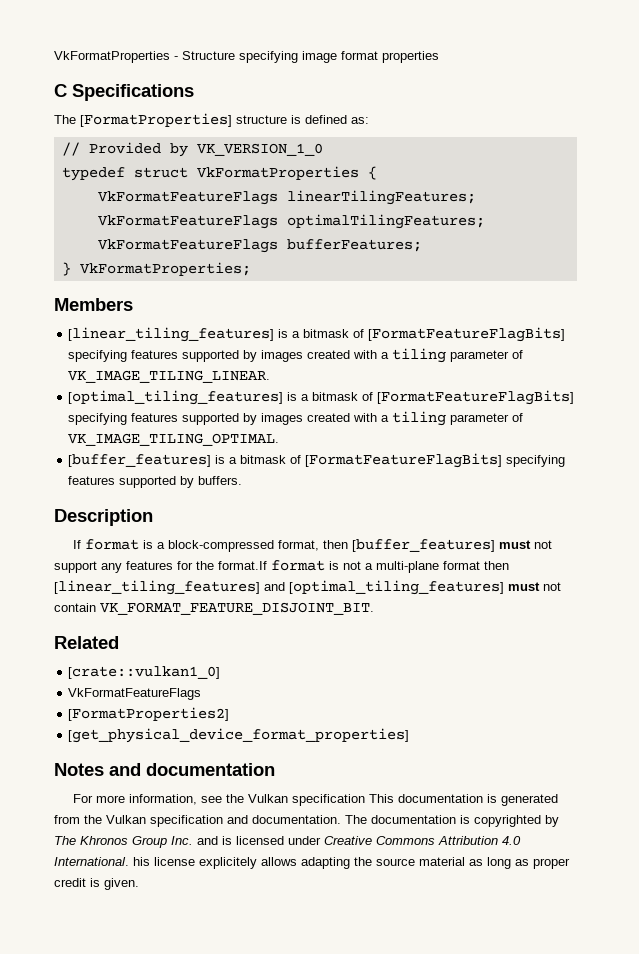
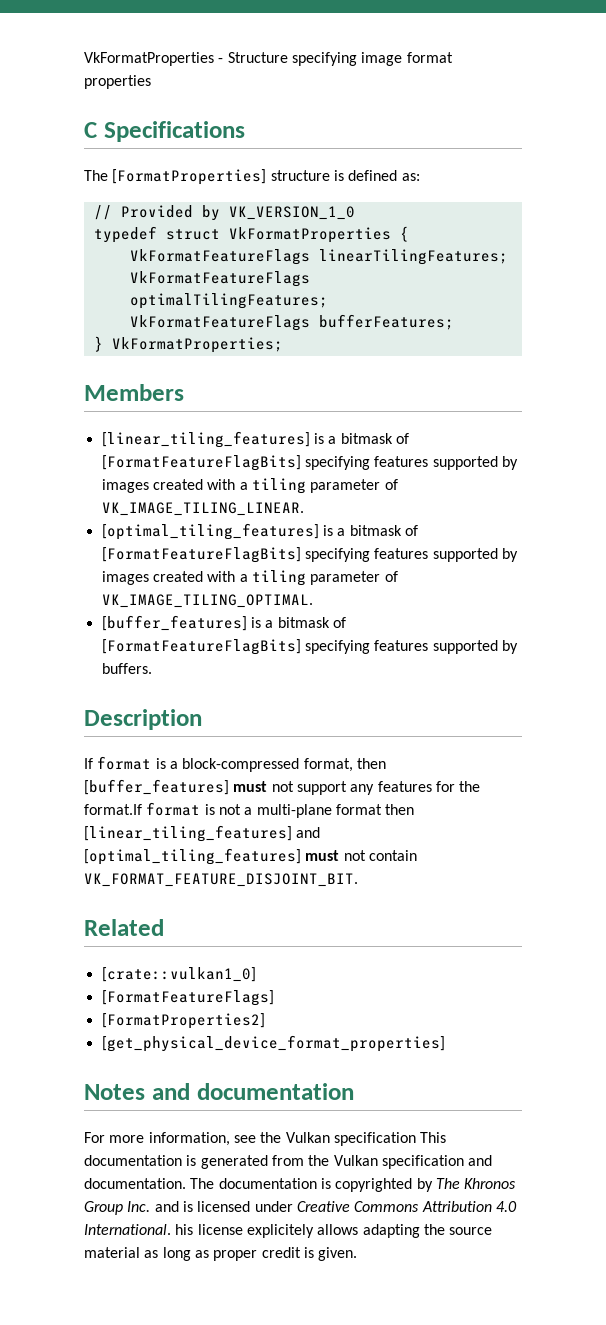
[68,688,202,700] VkFormatFeatureFlags -> [101,990,274,1006] [FormatFeatureFlags]

